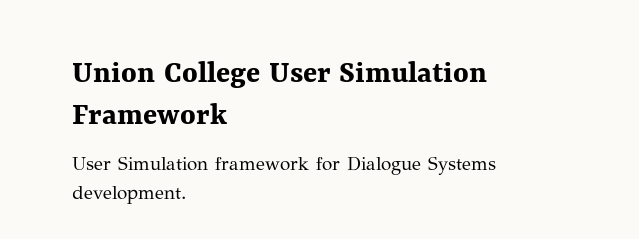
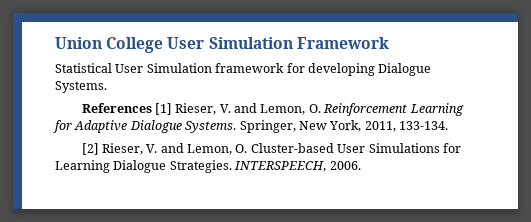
(227, 113) none -> [55,63,112,73] Statistical
[347,156,496,175] [72,186,186,204] Dialogue Systems development. -> [307,63,432,76] [55,81,107,93] [81,103,464,116] [53,120,448,133] [81,143,461,155] [55,160,361,173] developing Dialogue Systems. // References [1] Rieser, V. and Lemon, O. Reinforcement Learning for Adaptive Dialogue Systems. Springer, New York, 2011, 133-134. // [2] Rieser, V. and Lemon, O. Cluster-based User Simulations for Learning Dialogue Strategies. INTERSPEECH, 2006.

